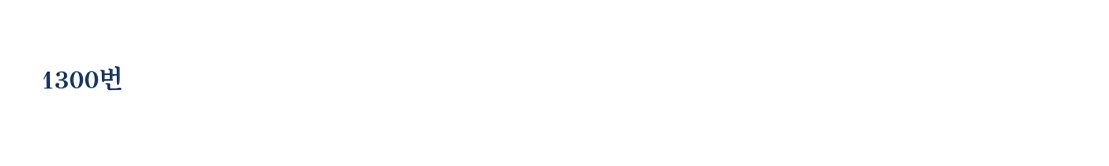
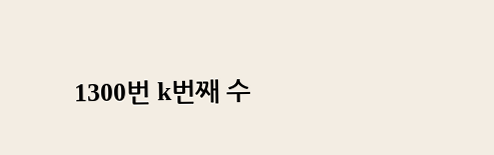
(124, 78) none -> [156,78,251,105] k번째 수

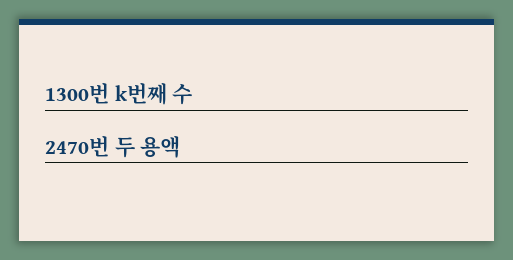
(251, 90) none -> [45,135,181,158] // 2470번 두 용액

